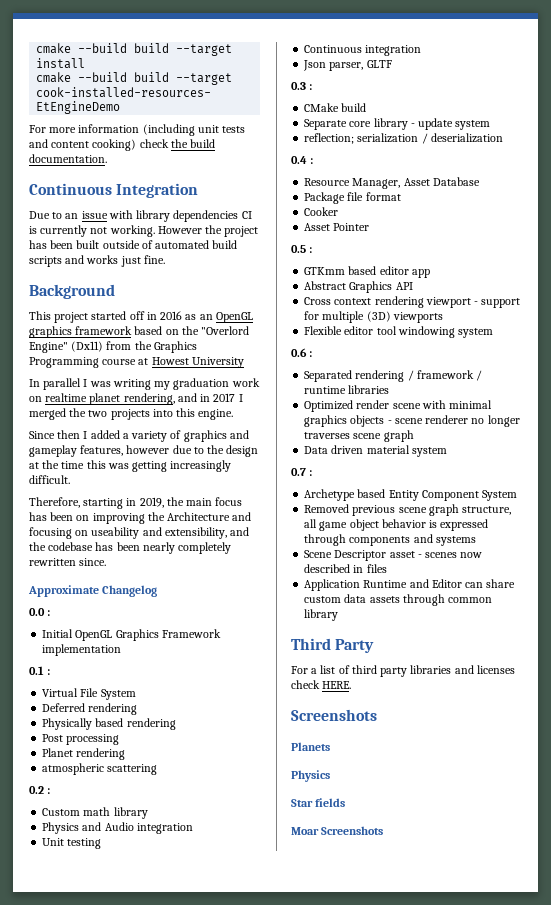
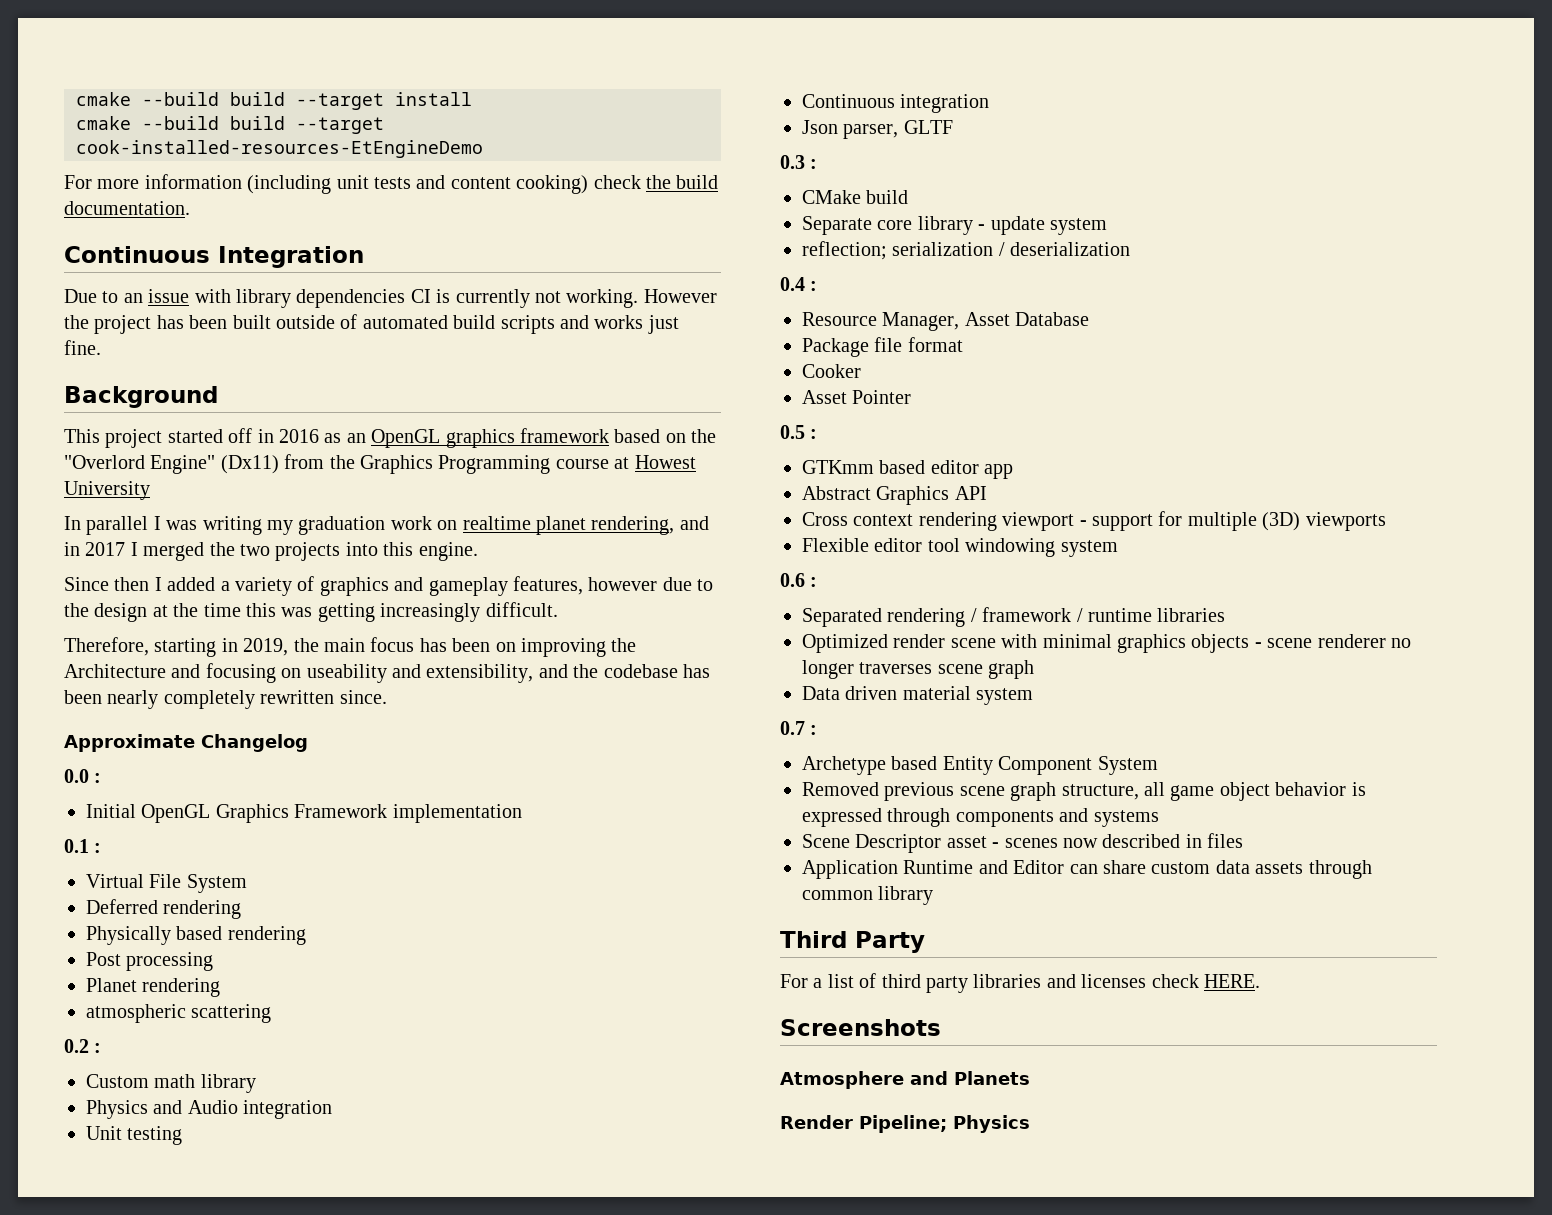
(377, 715) none -> [780,1071,948,1089] Atmosphere and
[291,770,330,782] [291,798,346,807] [291,826,384,835] Physics // Star fields // Moar Screenshots -> [780,1115,1030,1133] Render Pipeline; Physics

